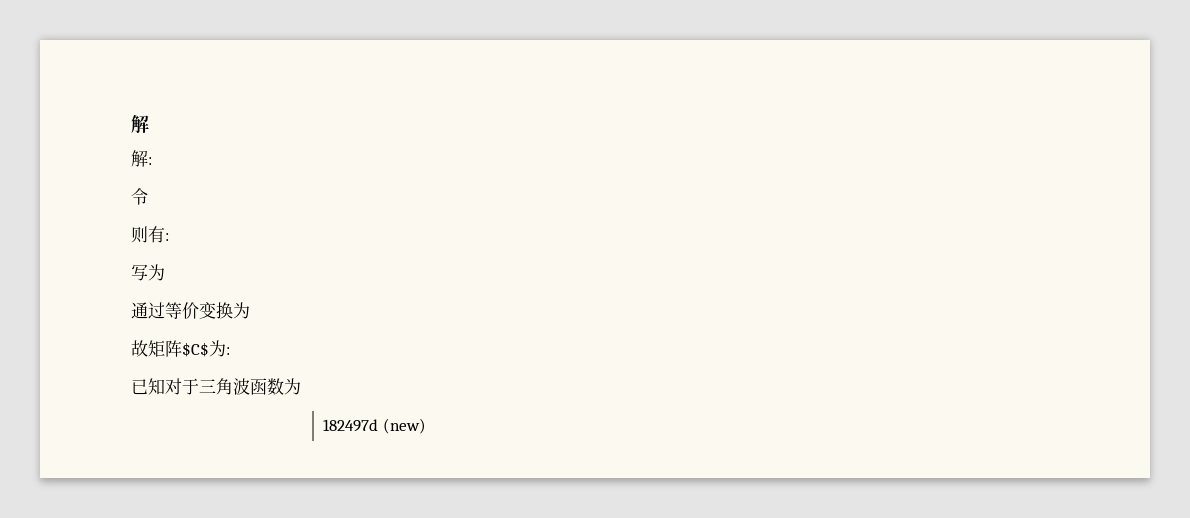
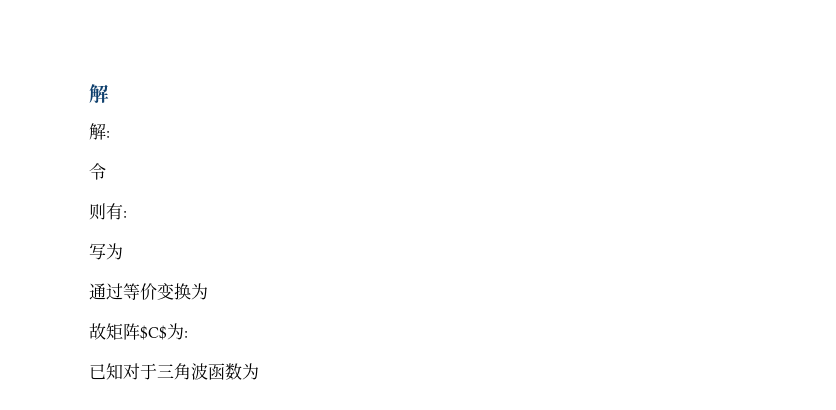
[323,418,426,434] // 182497d (new) -> (259, 371) none

